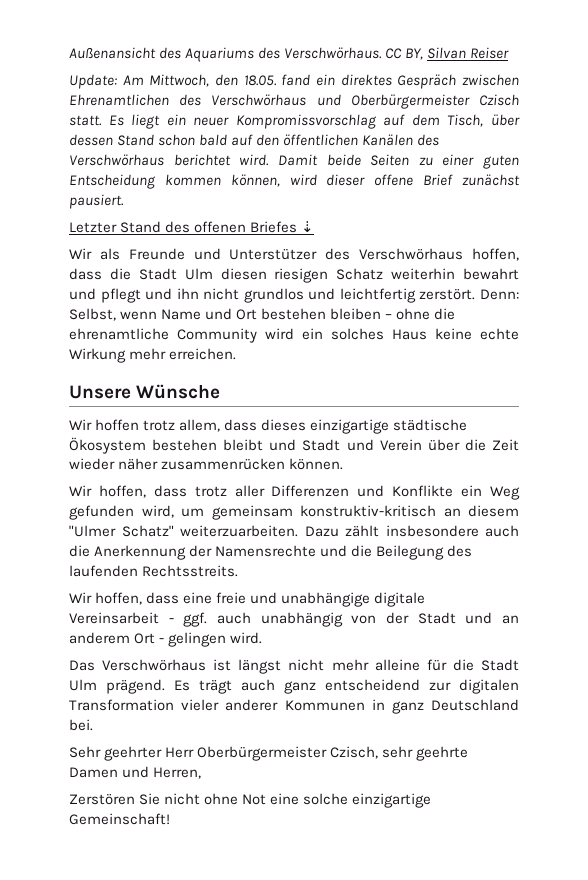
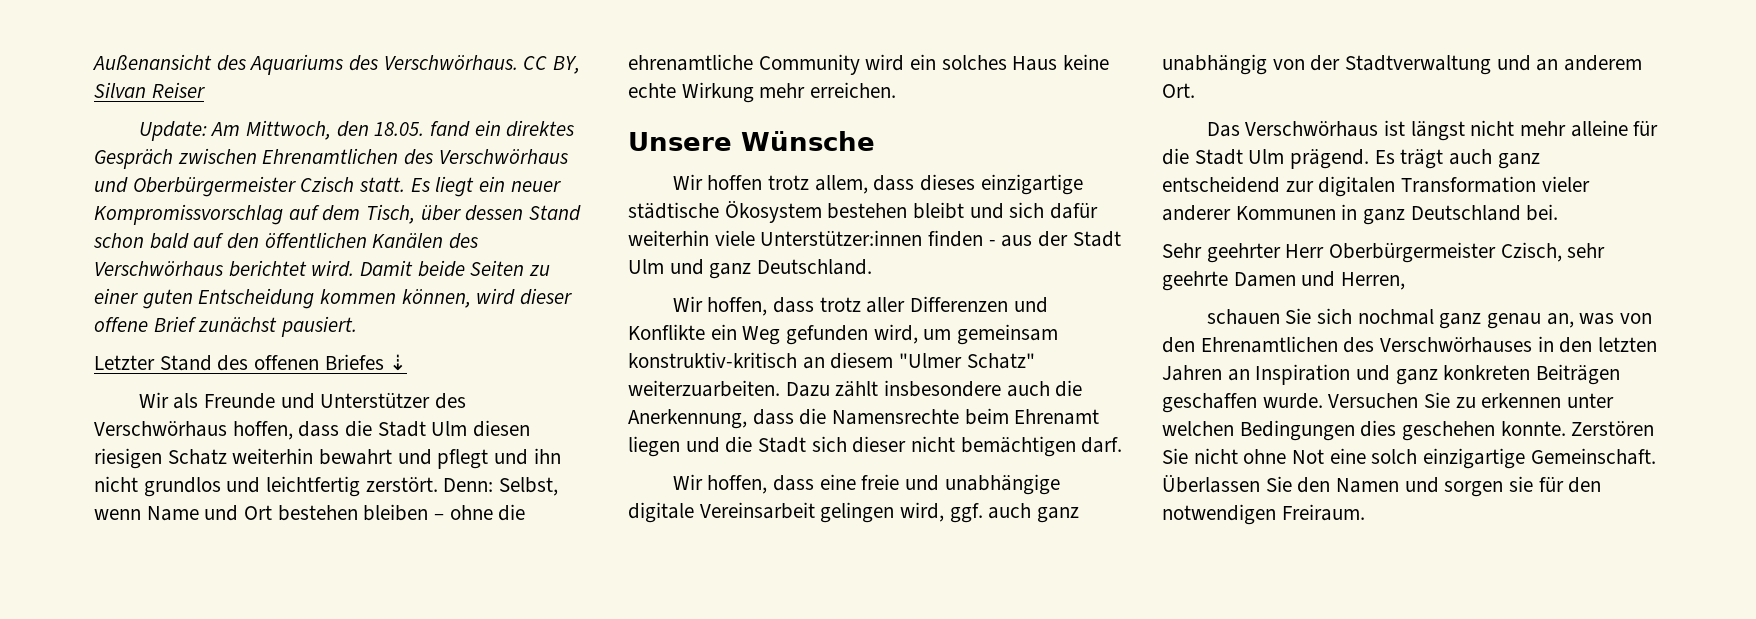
[302,439,519,451] [69,458,344,470] Stadt und Verein über die Zeit wieder näher zusammenrücken können. -> [1009,202,1099,219] [628,230,1121,247] [628,259,873,279] sich dafür weiterhin viele Unterstützer:innen finden - aus der Stadt Ulm und ganz Deutschland.
[94,545,473,560] [69,565,239,577] Anerkennung der Namensrechte und die Beilegung des laufenden Rechtsstreits. -> [628,408,1100,429] [628,436,1123,457] Anerkennung, dass die Namensrechte beim Ehrenamt liegen und die Stadt sich dieser nicht bemächtigen darf.
[168,618,174,623] - -> [820,502,945,523] gelingen wird,
(251, 618) none -> [1037,507,1080,523] ganz
[417,612,456,624] Stadt -> [1345,55,1492,75] Stadtverwaltung
[134,632,263,647] Ort - gelingen wird. -> [1162,83,1195,98] Ort.
(202, 773) none -> [1206,308,1653,329] [1162,336,1658,353] [1162,364,1621,385] [1162,392,1615,413] [1162,420,1566,441] schauen Sie sich nochmal ganz genau an, was von den Ehrenamtlichen des Verschwörhauses in den letzten Jahren an Inspiration und ganz konkreten Beiträgen geschaffen wurde. Versuchen Sie zu erkennen unter welchen Bedingungen dies geschehen konnte.
[303,793,432,808] [69,813,170,825] solche einzigartige Gemeinschaft! -> [1371,448,1656,469] [1162,474,1602,497] [1162,504,1365,525] solch einzigartige Gemeinschaft. Überlassen Sie den Namen und sorgen sie für den notwendigen Freiraum.

